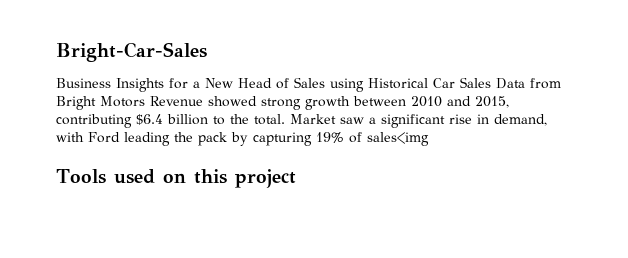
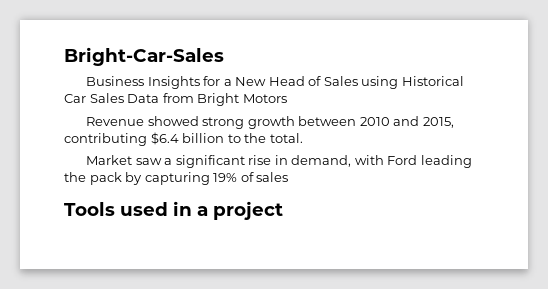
(145, 101) none -> (287, 98) //
(285, 119) none -> (303, 138) //
[367,132,429,146] sales<img -> [256,172,289,182] sales
[162,169,227,184] on this -> [173,201,208,216] in a

